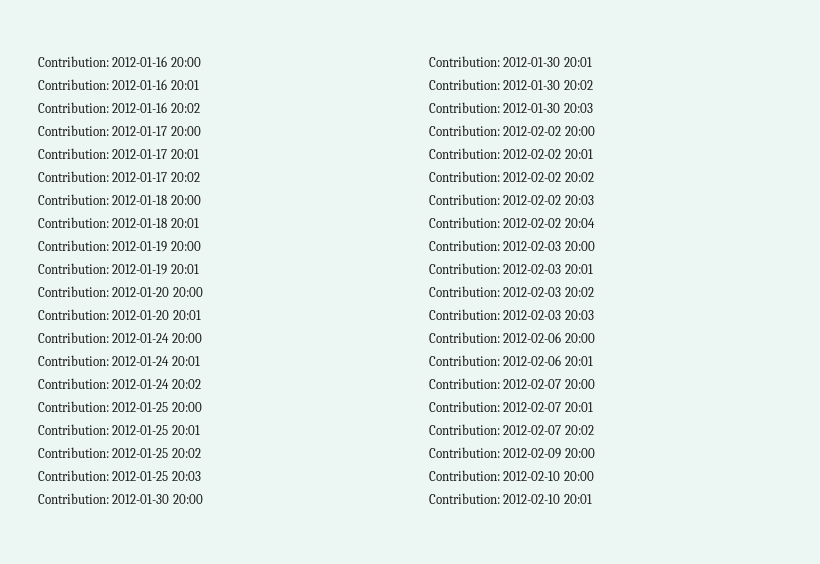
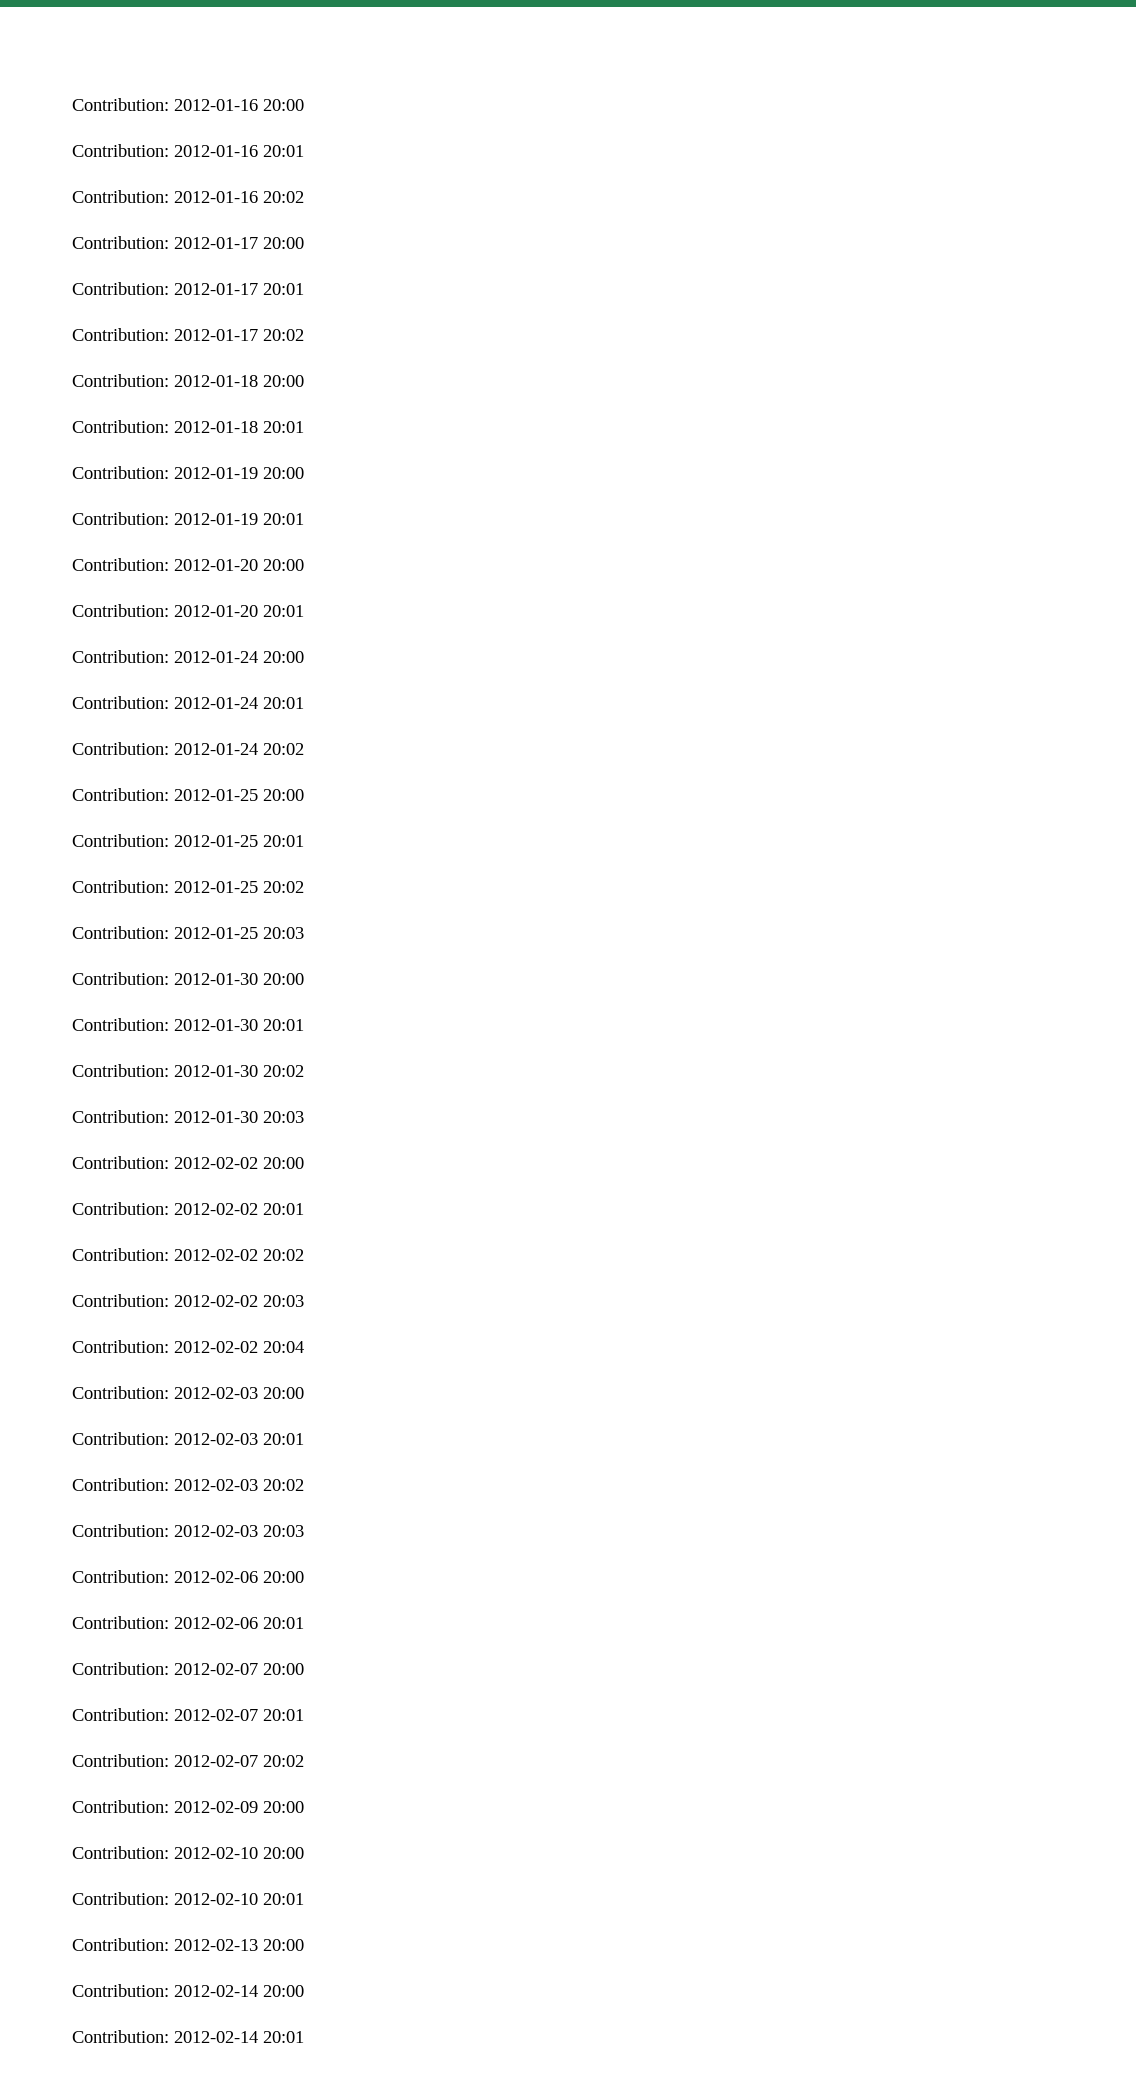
(592, 499) none -> [72,1938,304,1951] [72,1984,304,1997] [72,2030,304,2043] // Contribution: 2012-02-13 20:00 // Contribution: 2012-02-14 20:00 // Contribution: 2012-02-14 20:01

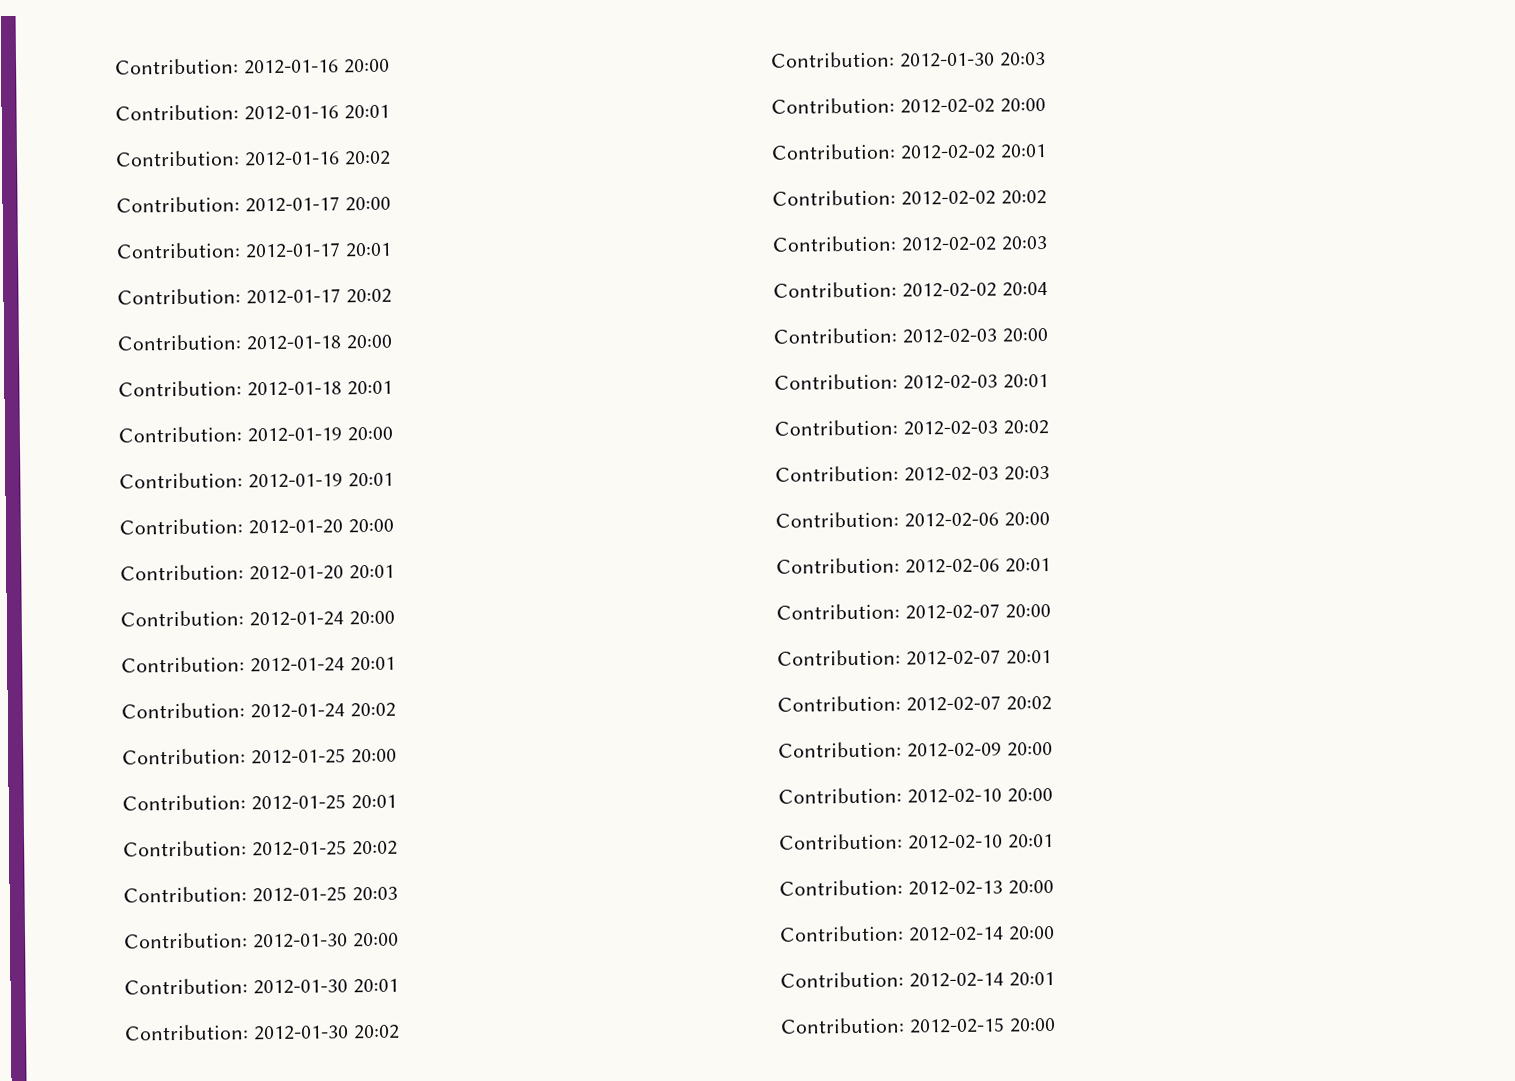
(304, 2037) none -> [780,1017,1056,1034] // Contribution: 2012-02-15 20:00

